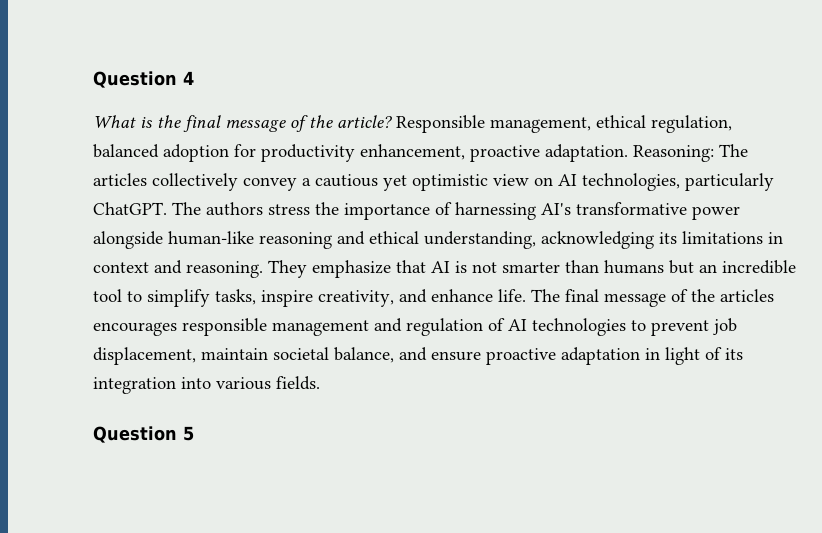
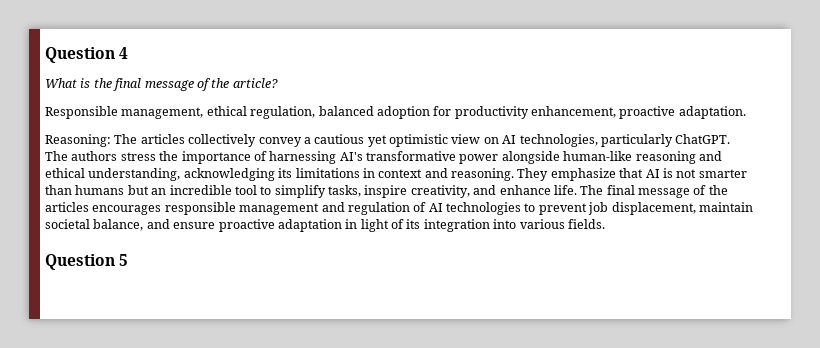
(392, 121) none -> (278, 83) //
(628, 153) none -> (746, 112) //

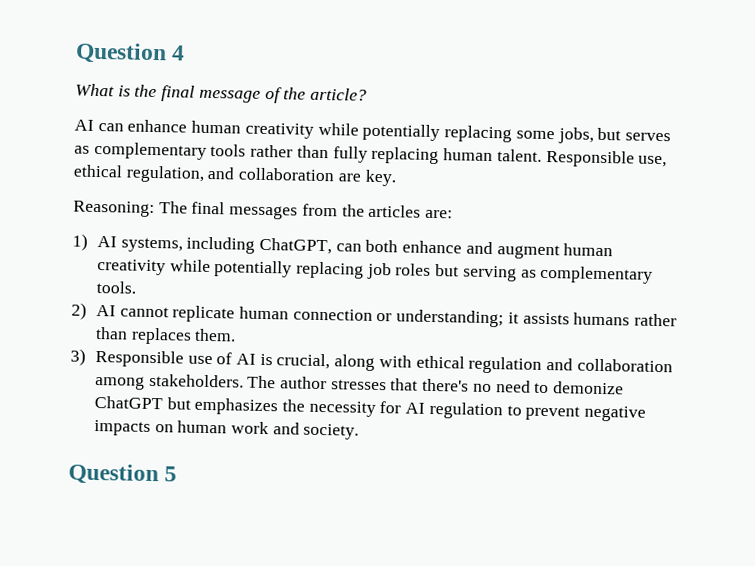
[45,106,746,119] [45,134,731,147] [45,151,722,164] [45,168,747,181] [45,185,728,198] [45,202,753,215] [45,219,605,232] Responsible management, ethical regulation, balanced adoption for productivity enhancement, proactive adaptation. // Reasoning: The articles collectively convey a cautious yet optimistic view on AI technologies, particularly ChatGPT. The authors stress the importance of harnessing AI's transformative power alongside human-like reasoning and ethical understanding, acknowledging its limitations in context and reasoning. They emphasize that AI is not smarter than humans but an incredible tool to simplify tasks, inspire creativity, and enhance life. The final message of the articles encourages responsible management and regulation of AI technologies to prevent job displacement, maintain societal balance, and ensure proactive adaptation in light of its integration into various fields. -> [74,119,671,144] [74,141,668,168] [73,164,397,187] [73,200,454,220] [72,233,614,260] [96,258,654,284] [95,280,136,294] [71,302,678,328] [94,326,237,345] [70,348,673,374] [94,373,625,395] [93,395,647,422] [93,419,360,440] AI can enhance human creativity while potentially replacing some jobs, but serves as complementary tools rather than fully replacing human talent. Responsible use, ethical regulation, and collaboration are key. // Reasoning: The final messages from the articles are: // 1) AI systems, including ChatGPT, can both enhance and augment human creativity while potentially replacing job roles but serving as complementary tools. // 2) AI cannot replicate human connection or understanding; it assists humans rather than replaces them. // 3) Responsible use of AI is crucial, along with ethical regulation and collaboration among stakeholders. The author stresses that there's no need to demonize ChatGPT but emphasizes the necessity for AI regulation to prevent negative impacts on human work and society.

